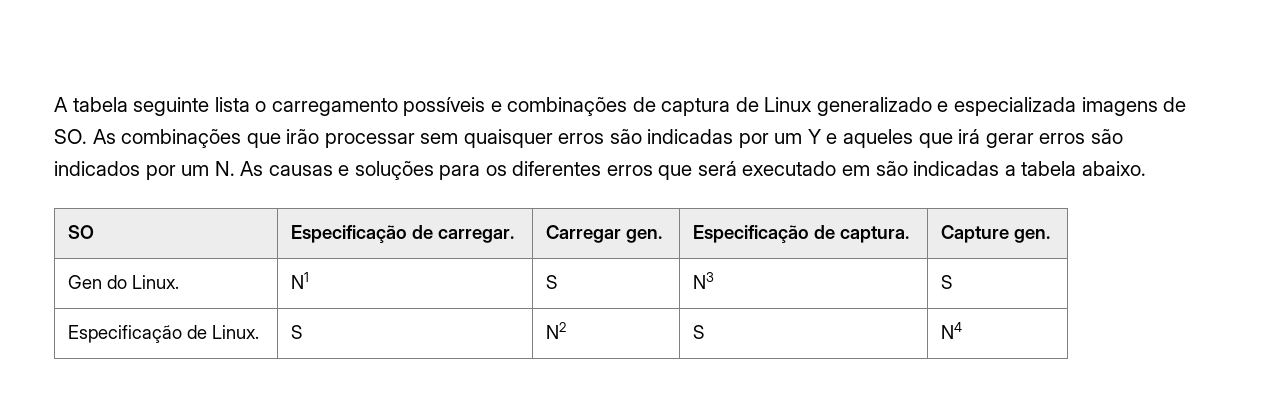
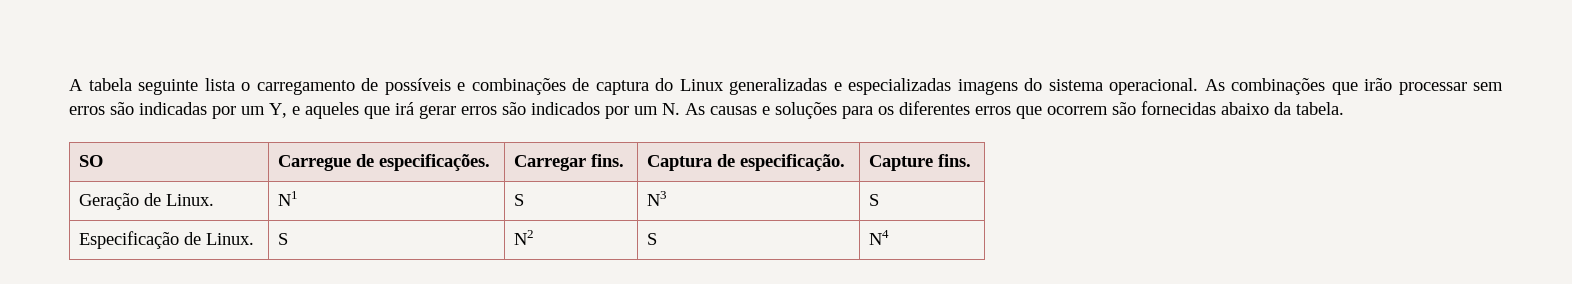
(398, 107) none -> [361,78,378,91] de
[735,97,1187,116] [54,129,87,144] de Linux generalizado e especializada imagens de SO. -> [655,78,1198,95] do Linux generalizadas e especializadas imagens do sistema operacional.
[463,129,553,148] quaisquer -> (1503, 86) none
[807,129,821,144] Y -> [269,103,287,118] Y,
[697,161,1146,176] [68,225,95,239] [291,225,515,243] [546,225,663,243] [693,225,910,243] [941,225,1051,243] [68,275,128,289] será executado em são indicadas a tabela abaixo. // SO | Especificação de carregar. | Carregar gen. | Especificação de captura. | Capture gen. // Gen do -> [1047,101,1344,115] [79,155,104,167] [278,154,491,171] [514,154,625,171] [647,154,846,171] [869,154,972,171] [79,193,162,210] ocorrem são fornecidas abaixo da tabela. // SO | Carregue de especificações. | Carregar fins. | Captura de especificação. | Capture fins. // Geração de

